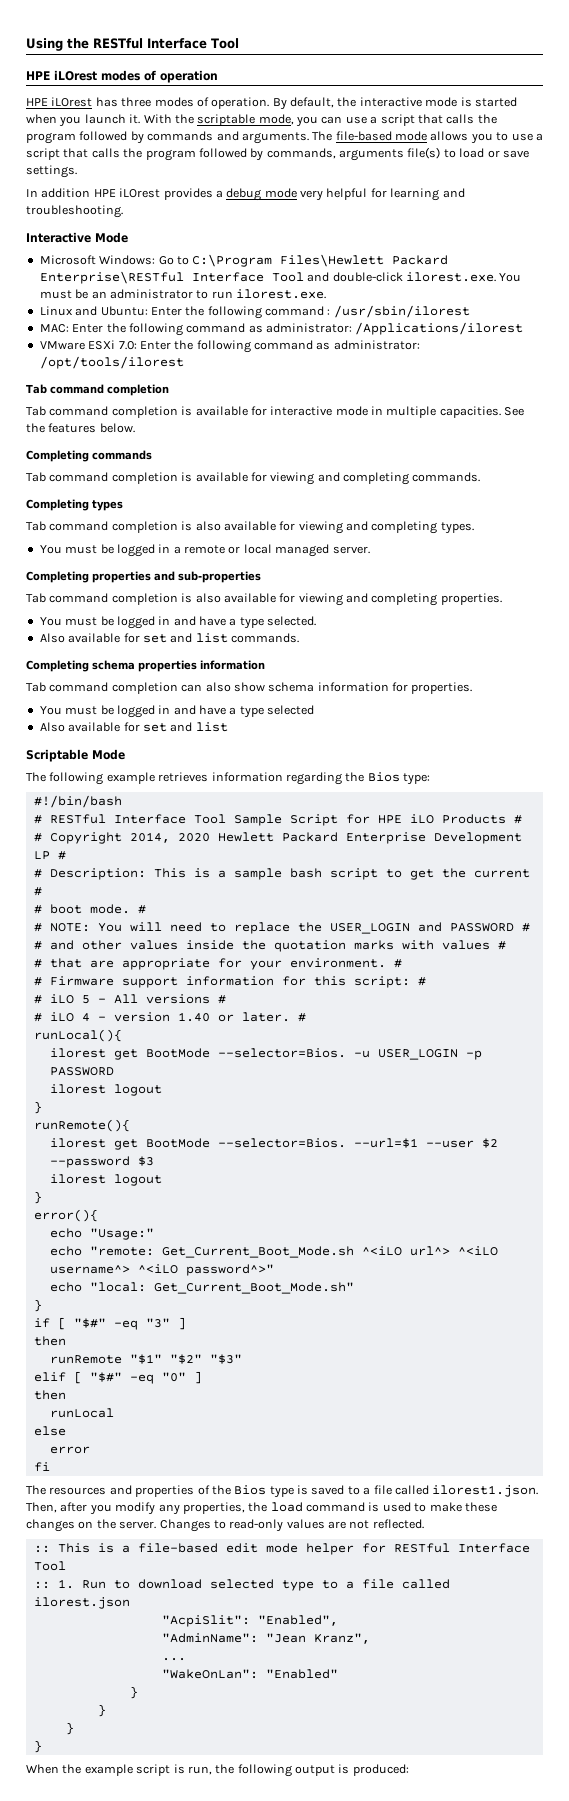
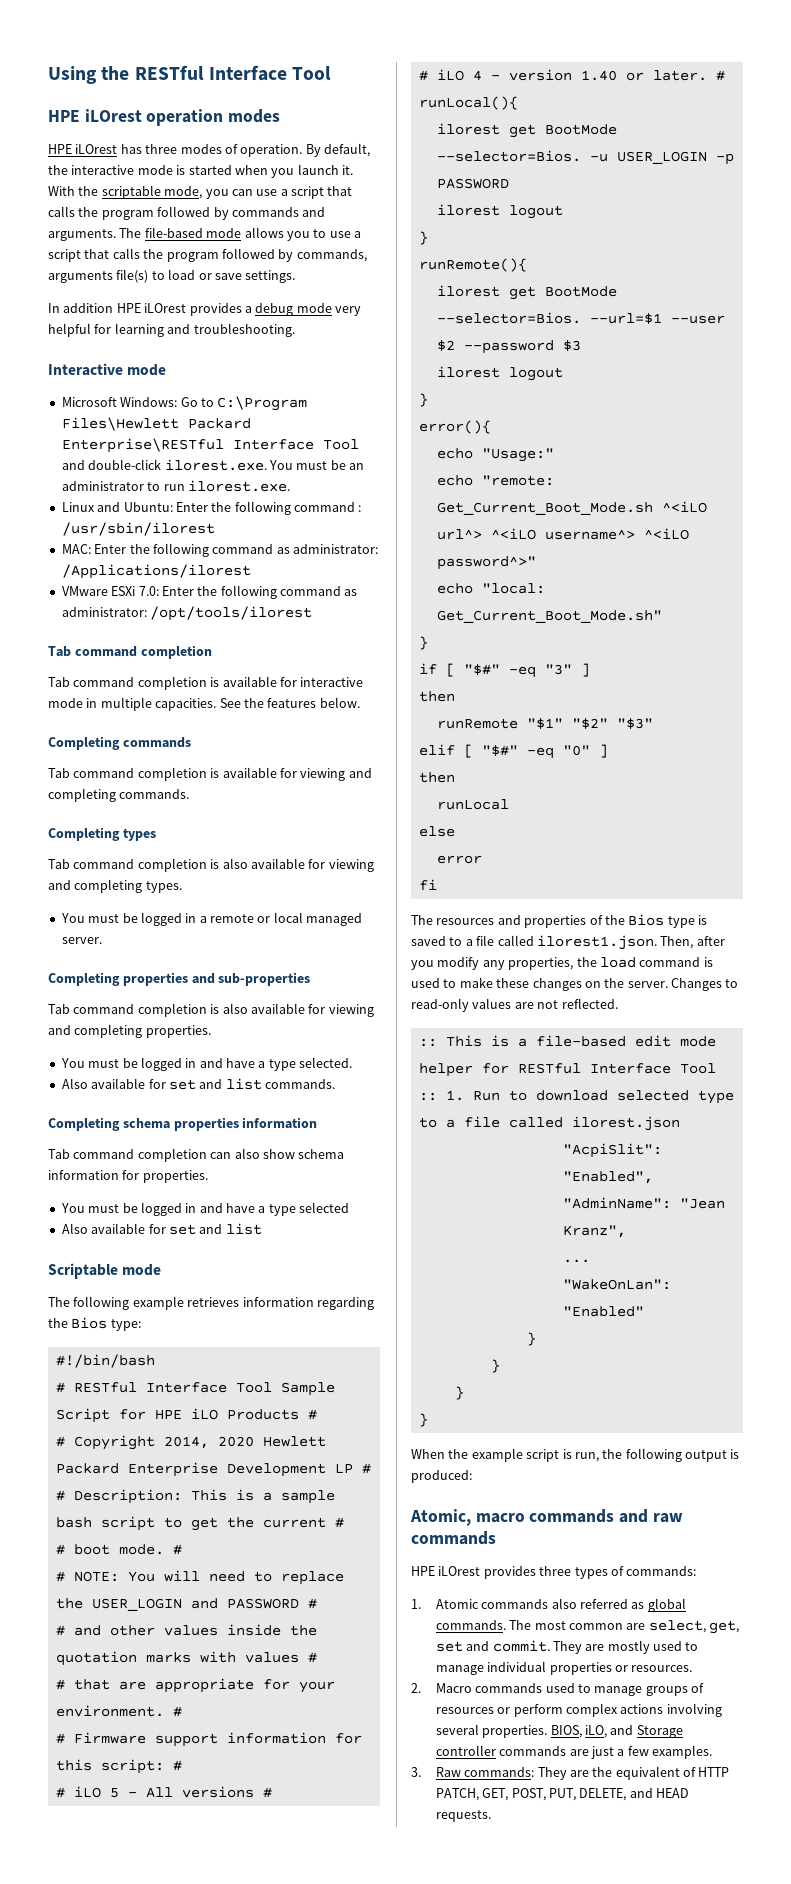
[101,70,218,83] modes of operation -> [146,109,281,126] operation modes
[95,232,128,243] Mode -> [127,364,167,376] mode
[92,749,125,760] Mode -> [122,1264,162,1276] mode
(409, 1770) none -> [410,1509,683,1526] [411,1531,496,1545] [411,1566,697,1579] [411,1598,686,1612] [435,1620,740,1634] [435,1640,699,1654] [435,1661,693,1675] [411,1683,705,1696] [435,1703,722,1717] [435,1724,683,1738] [435,1745,713,1759] [411,1766,730,1780] [435,1788,690,1801] [435,1810,491,1822] // Atomic, macro commands and raw commands // HPE iLOrest provides three types of commands: // 1. Atomic commands also referred as global commands. The most common are select, get, set and commit. They are mostly used to manage individual properties or resources. // 2. Macro commands used to manage groups of resources or perform complex actions involving several properties. BIOS, iLO, and Storage controller commands are just a few examples. // 3. Raw commands: They are the equivalent of HTTP PATCH, GET, POST, PUT, DELETE, and HEAD requests.

